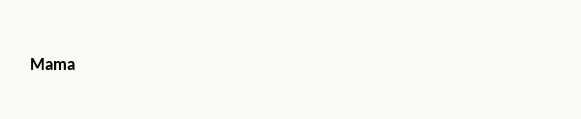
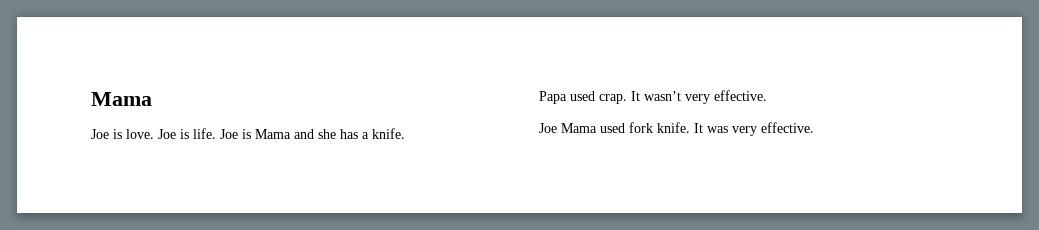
[30,58,75,70] Mama -> [91,92,152,106] [91,128,405,139] [539,90,767,104] [539,122,814,136] Mama // Joe is love. Joe is life. Joe is Mama and she has a knife. // Papa used crap. It wasn’t very effective. // Joe Mama used fork knife. It was very effective.

